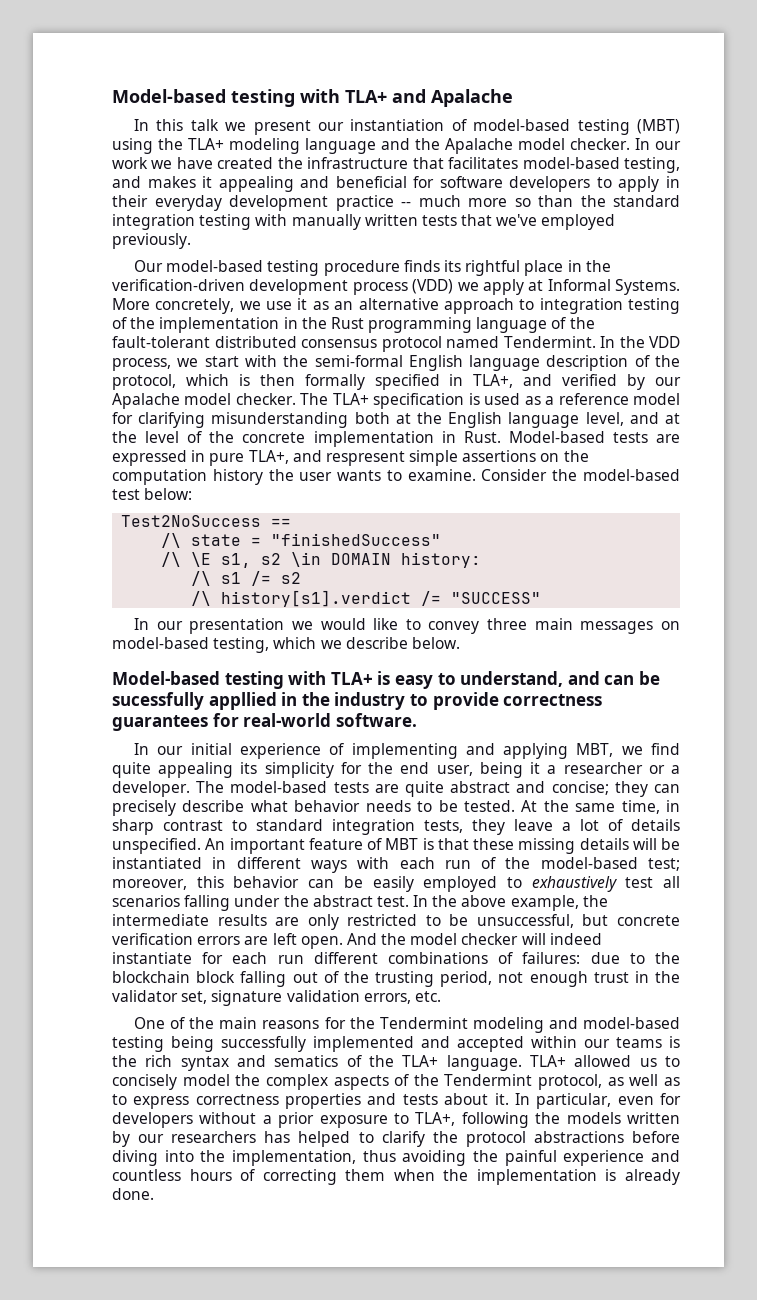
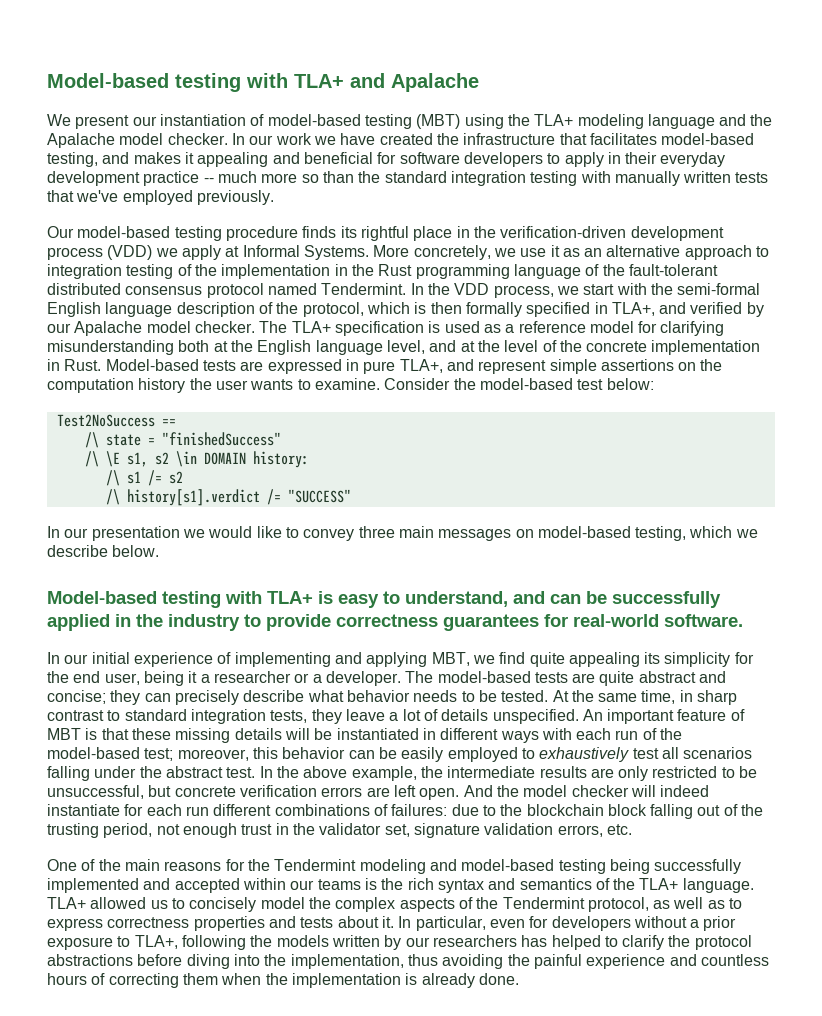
[134,119,247,131] In this talk we -> [47,114,71,126] We
[325,451,405,466] respresent -> [478,360,547,374] represent
[112,692,277,710] sucessfully appllied -> [612,591,721,608] [47,614,110,631] successfully applied
[274,1055,339,1067] sematics -> [519,878,592,890] semantics

